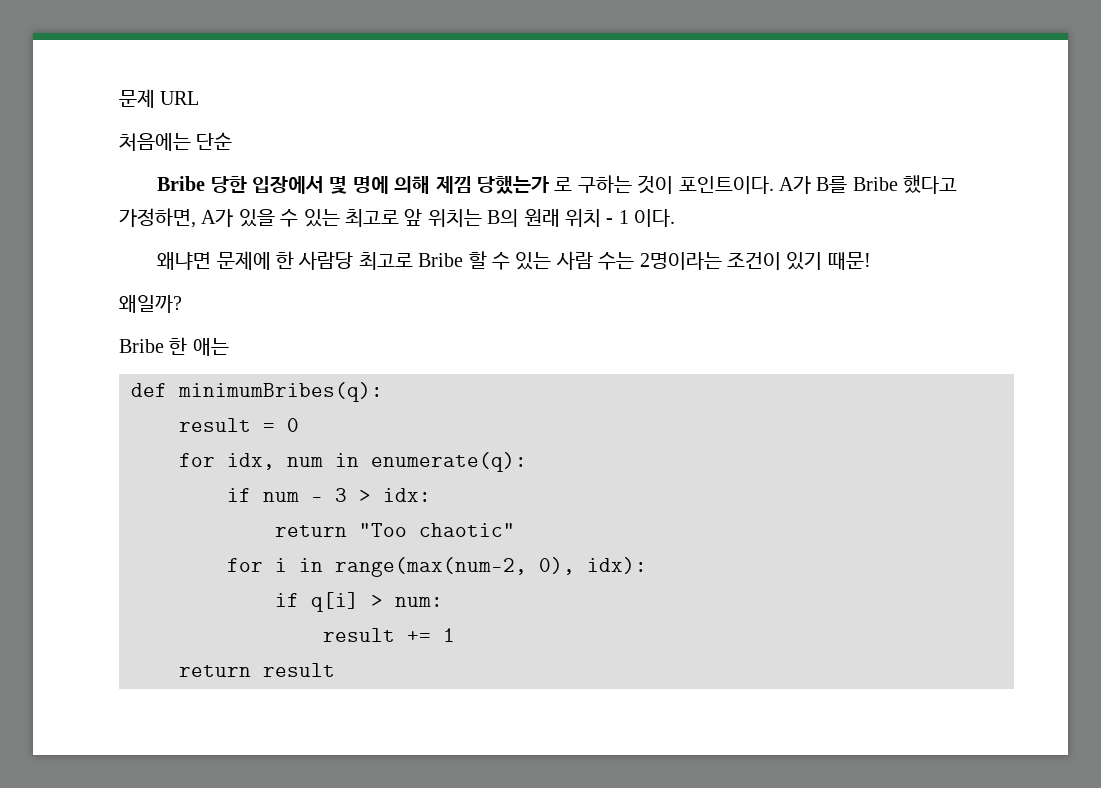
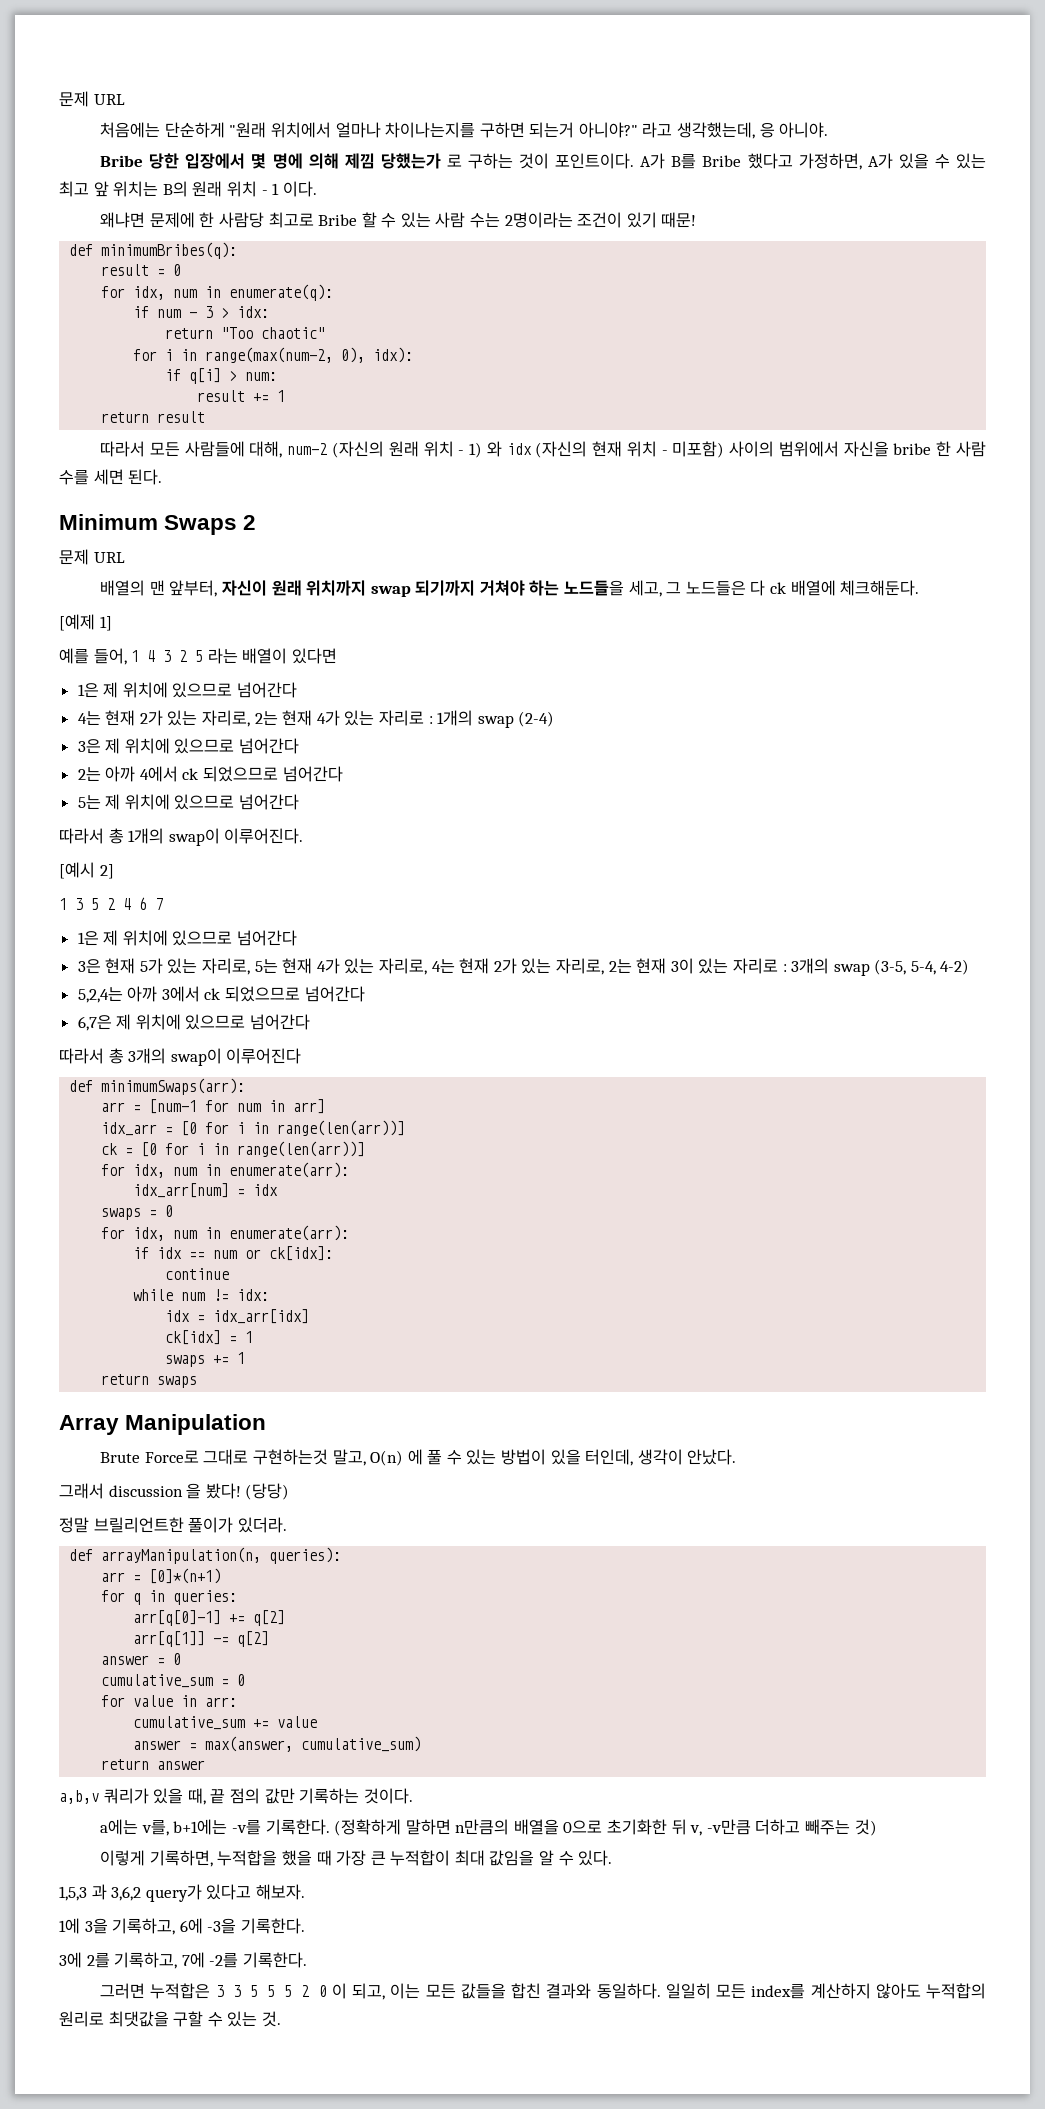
[196,132,233,150] 단순 -> [164,122,829,139] 단순하게 "원래 위치에서 얼마나 차이나는지를 구하면 되는거 아니야?" 라고 생각했는데, 응 아니야.
[345,209,399,227] 최고로 -> [59,181,89,197] 최고
[119,295,182,313] [119,337,229,356] // 왜일까? // Bribe 한 애는 -> (697, 220) none
(335, 670) none -> [100,441,987,458] [59,469,163,485] [59,514,257,535] [59,549,125,565] [100,580,920,597] [59,614,112,631] [59,648,337,665] [77,682,298,698] [77,710,555,728] [77,738,300,754] [77,766,343,782] [77,794,300,810] [59,828,304,846] [59,862,114,879] [59,897,163,910] [77,930,298,946] [77,958,970,976] [77,986,365,1003] [77,1014,311,1031] [59,1048,302,1066] [69,1078,246,1095] [101,1099,326,1114] [101,1120,406,1136] [101,1141,366,1157] [101,1162,350,1178] [133,1183,279,1198] [101,1205,174,1220] [101,1225,350,1241] [133,1246,334,1261] [165,1268,230,1280] [133,1289,270,1301] [165,1309,310,1324] [165,1330,254,1345] [165,1352,246,1367] [101,1374,198,1388] [59,1414,267,1435] [100,1449,737,1466] [59,1483,290,1500] [59,1517,287,1533] [69,1547,342,1564] [101,1568,222,1584] [101,1590,238,1605] [133,1610,286,1626] [133,1631,270,1647] [101,1653,182,1665] [101,1674,246,1688] [101,1695,238,1707] [133,1716,318,1730] [133,1736,422,1752] [101,1759,206,1770] [59,1788,413,1805] [100,1819,877,1836] [100,1850,613,1867] [59,1884,305,1902] [59,1918,305,1935] [59,1952,307,1969] [100,1983,986,2000] [59,2011,281,2027] // 따라서 모든 사람들에 대해, num-2 (자신의 원래 위치 - 1) 와 idx (자신의 현재 위치 - 미포함) 사이의 범위에서 자신을 bribe 한 사람 수를 세면 된다. // Minimum Swaps 2 // 문제 URL // 배열의 맨 앞부터, 자신이 원래 위치까지 swap 되기까지 거쳐야 하는 노드들을 세고, 그 노드들은 다 ck 배열에 체크해둔다. // [예제 1] // 예를 들어, 1 4 3 2 5 라는 배열이 있다면 // 1은 제 위치에 있으므로 넘어간다 // 4는 현재 2가 있는 자리로, 2는 현재 4가 있는 자리로 : 1개의 swap (2-4) // 3은 제 위치에 있으므로 넘어간다 // 2는 아까 4에서 ck 되었으므로 넘어간다 // 5는 제 위치에 있으므로 넘어간다 // 따라서 총 1개의 swap이 이루어진다. // [예시 2] // 1 3 5 2 4 6 7 // 1은 제 위치에 있으므로 넘어간다 // 3은 현재 5가 있는 자리로, 5는 현재 4가 있는 자리로, 4는 현재 2가 있는 자리로, 2는 현재 3이 있는 자리로 : 3개의 swap (3-5, 5-4, 4-2) // 5,2,4는 아까 3에서 ck 되었으므로 넘어간다 // 6,7은 제 위치에 있으므로 넘어간다 // 따라서 총 3개의 swap이 이루어진다 // def minimumSwaps(arr): // arr = [num-1 for num in arr] // idx_arr = [0 for i in range(len(arr))] // ck = [0 for i in range(len(arr))] // for idx, num in enumerate(arr): // idx_arr[num] = idx // swaps = 0 // for idx, num in enumerate(arr): // if idx == num or ck[idx]: // continue // while num != idx: // idx = idx_arr[idx] // ck[idx] = 1 // swaps += 1 // return swaps // Array Manipulation // Brute Force로 그대로 구현하는것 말고, O(n) 에 풀 수 있는 방법이 있을 터인데, 생각이 안났다. // 그래서 discussion 을 봤다! (당당) // 정말 브릴리언트한 풀이가 있더라. // def arrayManipulation(n, queries): // arr = [0]*(n+1) // for q in queries: // arr[q[0]-1] += q[2] // arr[q[1]] -= q[2] // answer = 0 // cumulative_sum = 0 // for value in arr: // cumulative_sum += value // answer = max(answer, cumulative_sum) // return answer // a,b,v 쿼리가 있을 때, 끝 점의 값만 기록하는 것이다. // a에는 v를, b+1에는 -v를 기록한다. (정확하게 말하면 n만큼의 배열을 0으로 초기화한 뒤 v, -v만큼 더하고 빼주는 것) // 이렇게 기록하면, 누적합을 했을 때 가장 큰 누적합이 최대 값임을 알 수 있다. // 1,5,3 과 3,6,2 query가 있다고 해보자. // 1에 3을 기록하고, 6에 -3을 기록한다. // 3에 2를 기록하고, 7에 -2를 기록한다. // 그러면 누적합은 3 3 5 5 5 2 0 이 되고, 이는 모든 값들을 합친 결과와 동일하다. 일일히 모든 index를 계산하지 않아도 누적합의 원리로 최댓값을 구할 수 있는 것.

